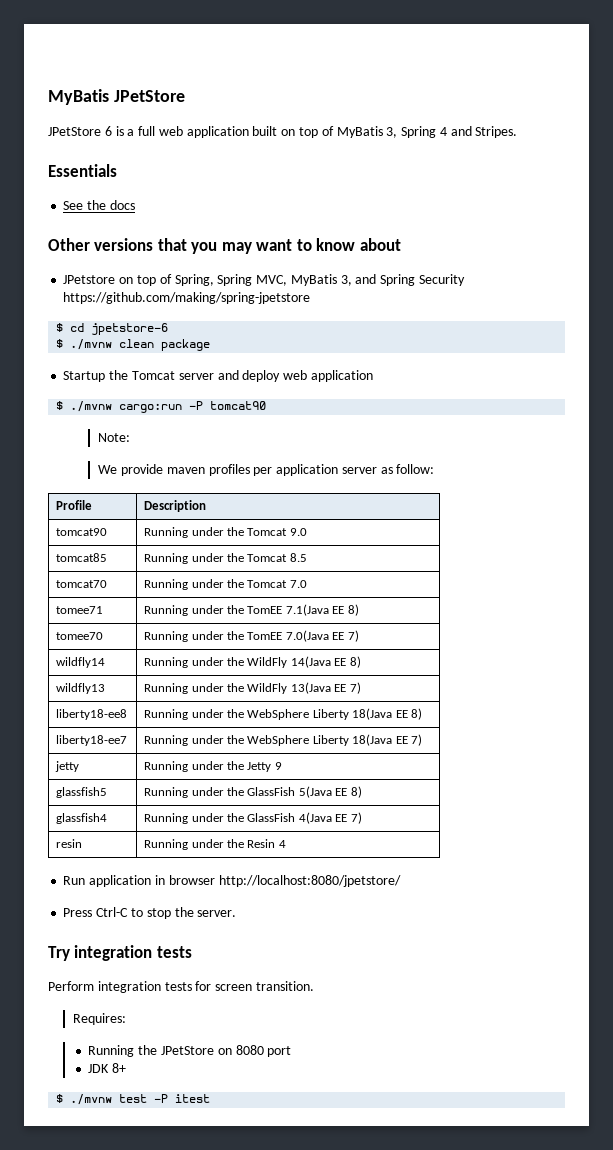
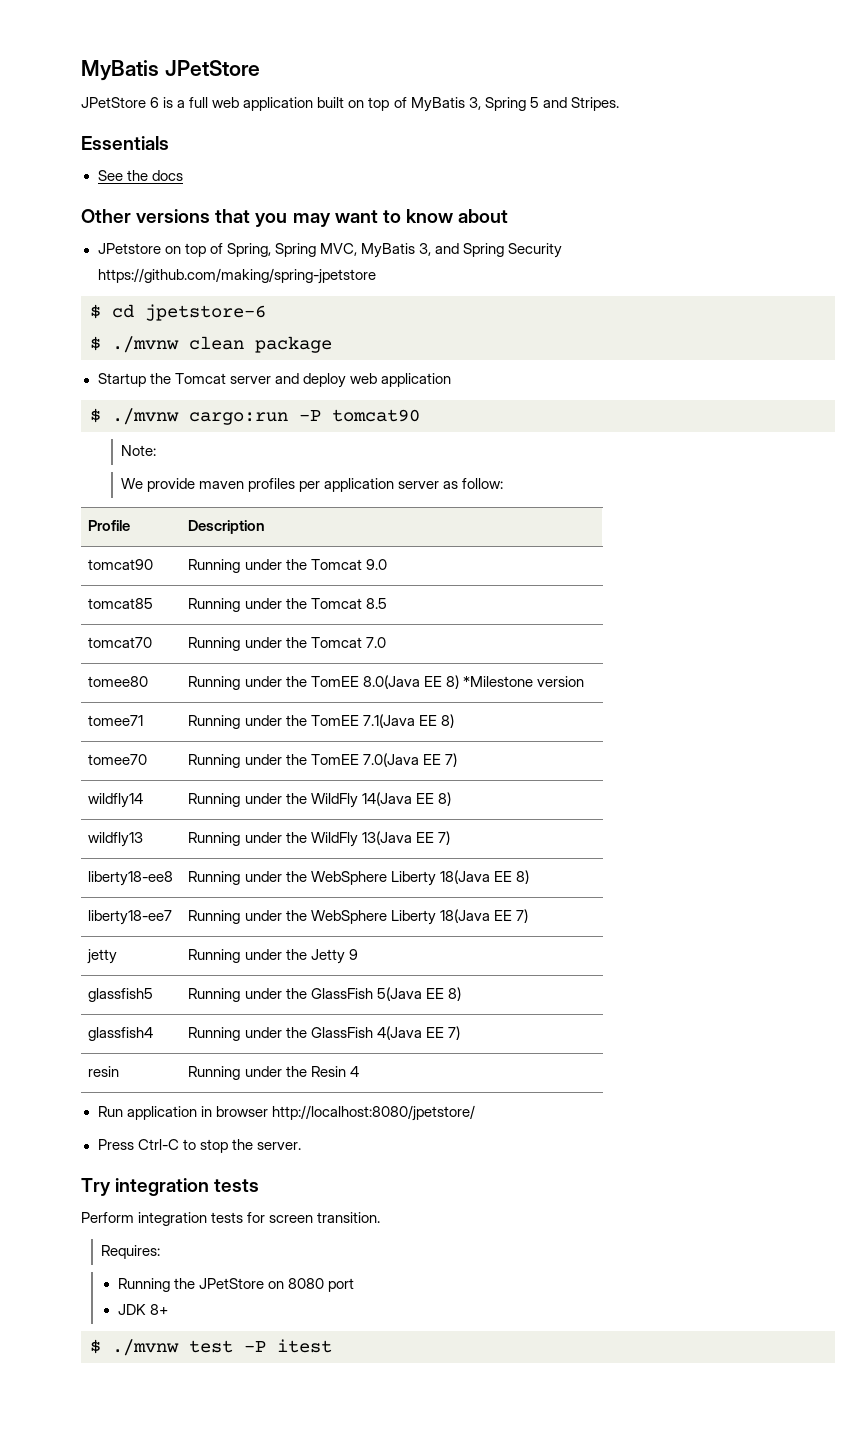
[439,127,447,136] 4 -> [529,97,539,108] 5
(307, 584) none -> [88,676,149,687] [188,675,584,690] // tomee80 | Running under the TomEE 8.0(Java EE 8) *Milestone version

